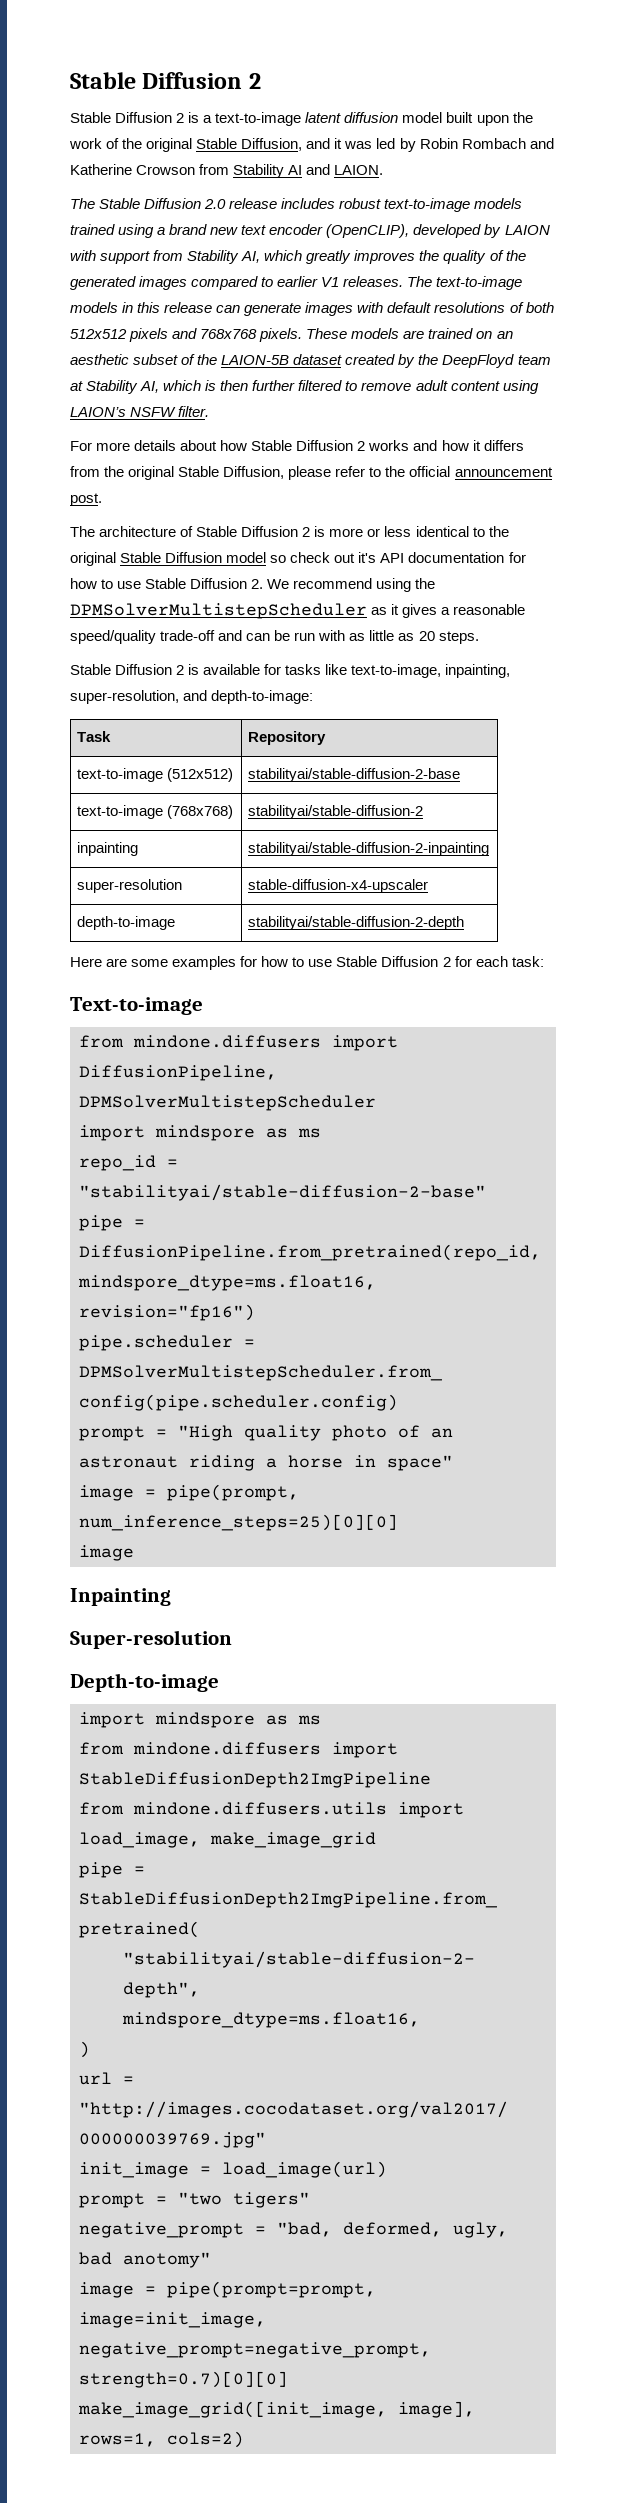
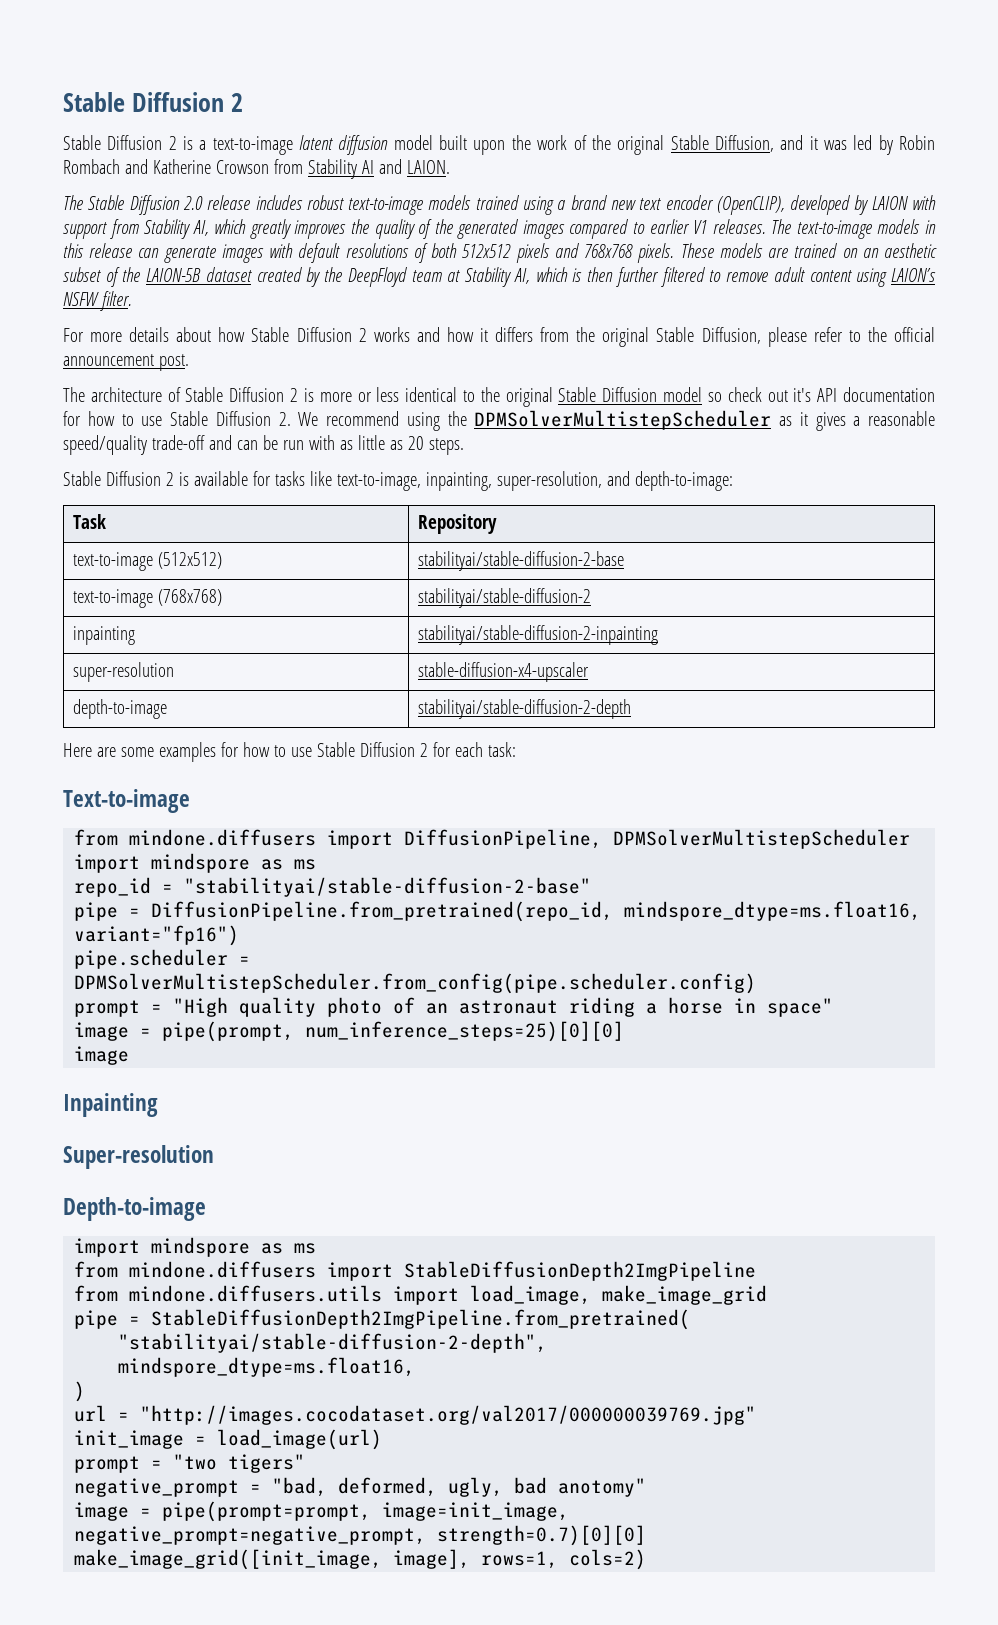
[79,1304,255,1321] revision="fp16") -> [74,925,240,946] variant="fp16")

